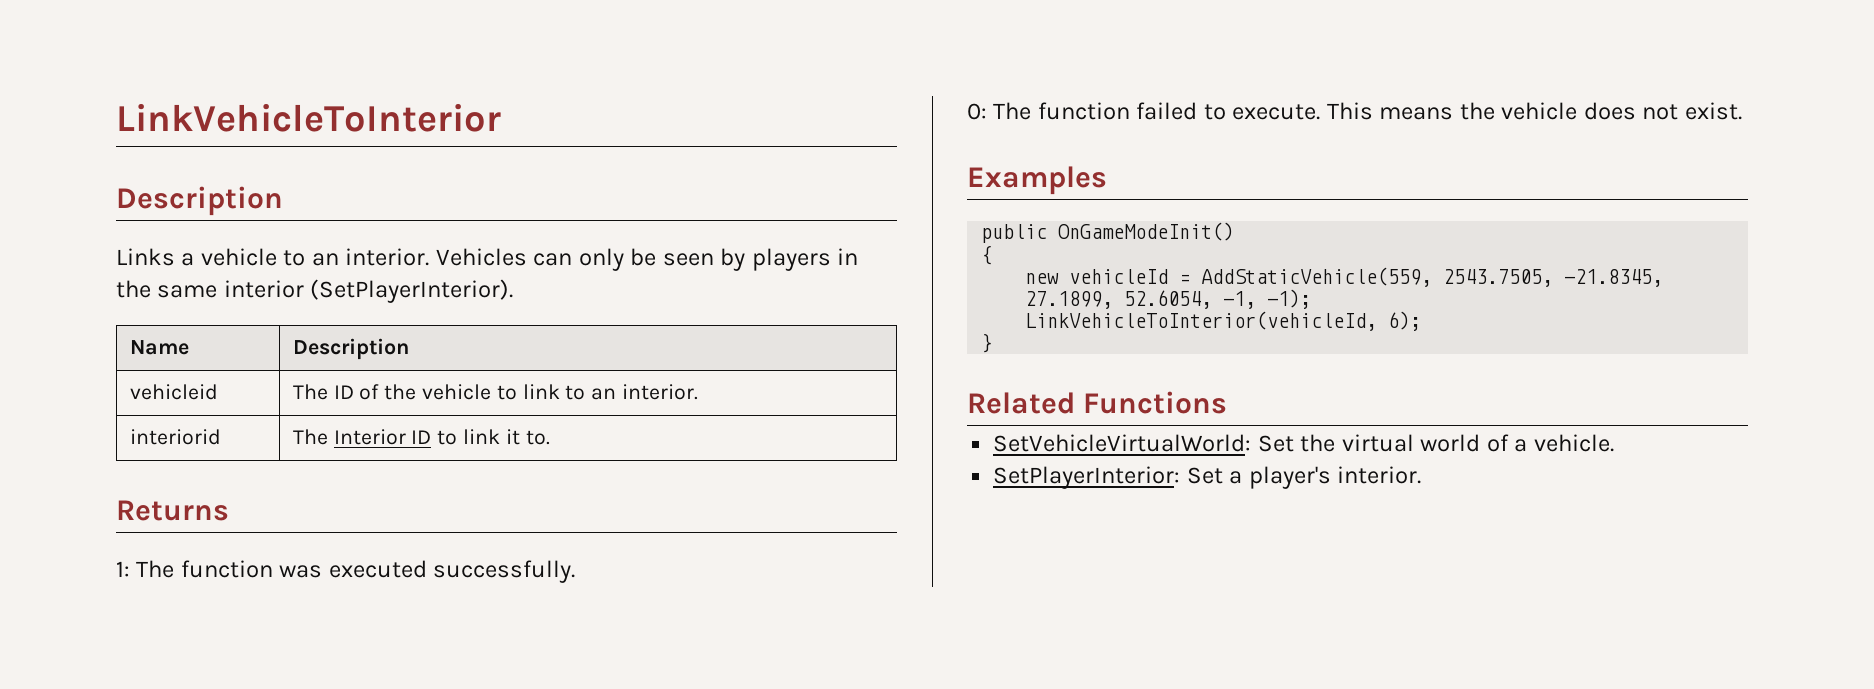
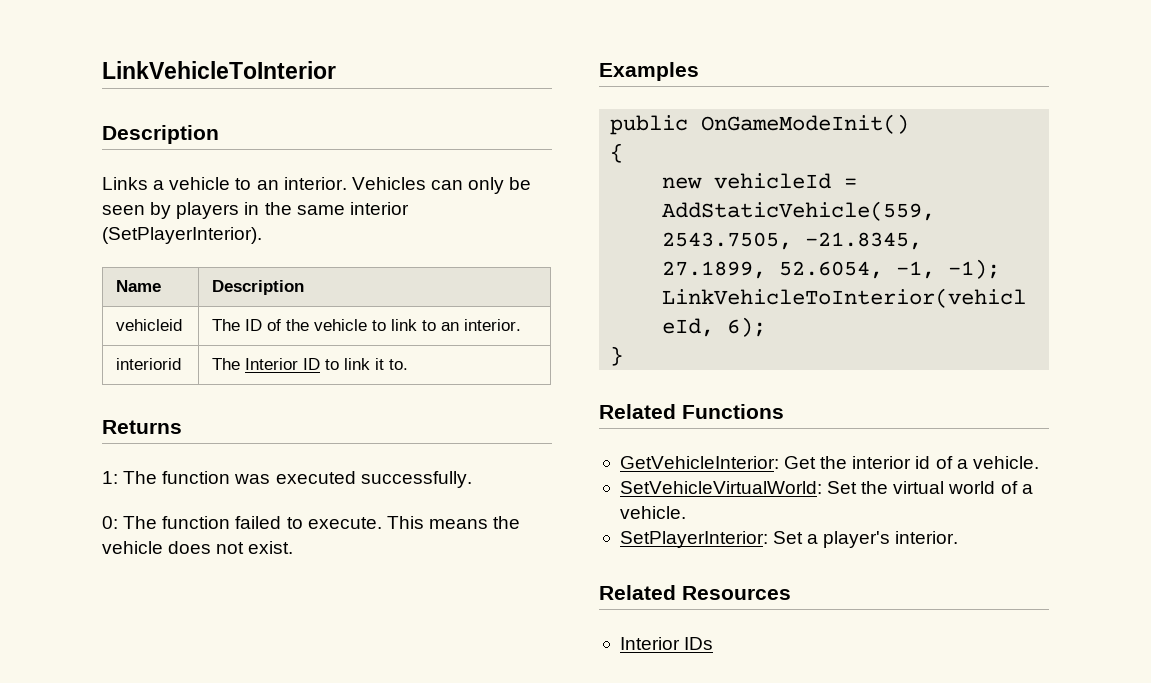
(1228, 402) none -> [619,456,1039,469] // GetVehicleInterior: Get the interior id of a vehicle.
(1422, 475) none -> [599,585,791,600] [619,637,714,650] // Related Resources // Interior IDs

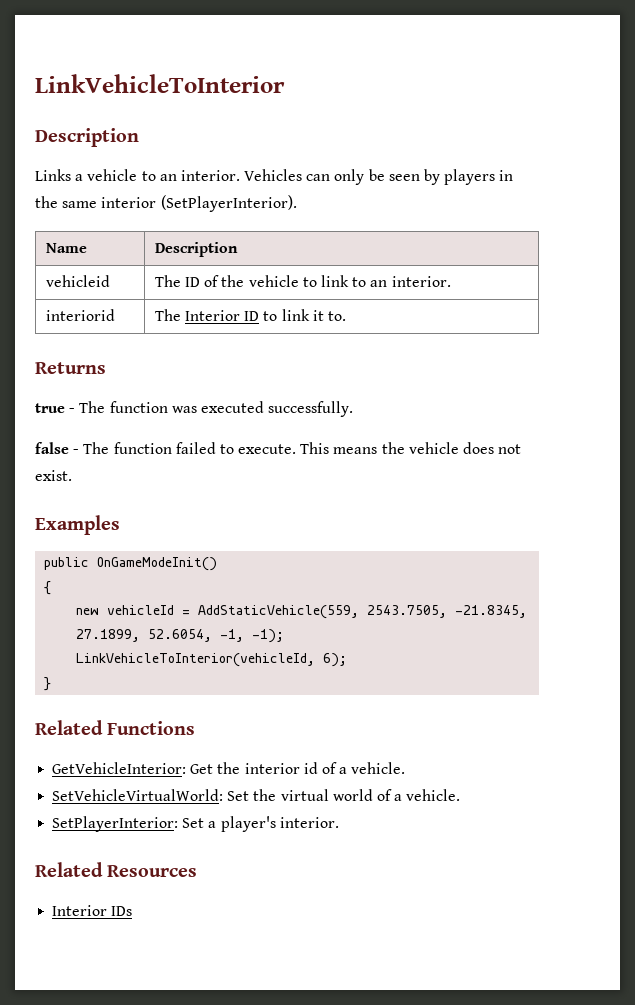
[102,471,118,484] 1: -> [35,403,76,413] true -
[102,516,118,529] 0: -> [35,442,80,454] false -

